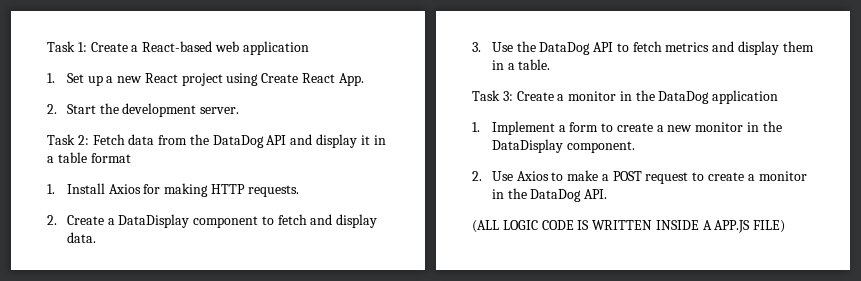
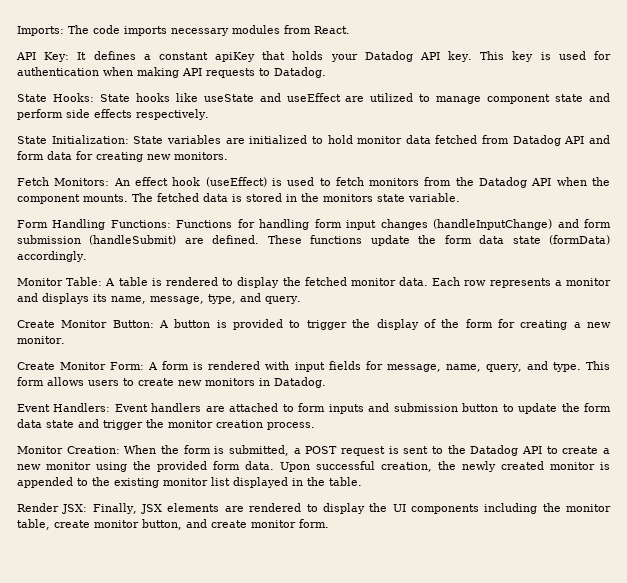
[47,41,309,55] [47,73,364,86] [47,103,240,117] [47,134,386,148] [47,152,131,163] [47,183,299,197] [47,214,378,228] [66,232,96,243] [472,41,814,55] [491,59,551,70] [472,90,779,104] [472,121,599,135] Task 1: Create a React-based web application // 1. Set up a new React project using Create React App. // 2. Start the development server. // Task 2: Fetch data from the DataDog API and display it in a table format // 1. Install Axios for making HTTP requests. // 2. Create a DataDisplay component to fetch and display data. // 3. Use the DataDog API to fetch metrics and display them in a table. // Task 3: Create a monitor in the DataDog application // 1. Implement a form -> [17,25,350,36] [16,51,612,62] [17,67,326,78] [17,93,611,104] [17,109,209,120] [17,135,610,146] [17,151,228,162] [17,177,610,188] [17,193,460,204] [17,219,611,230] [17,235,610,246] [17,251,87,262] [17,277,611,288] [17,293,301,304] [17,319,612,330] [17,336,65,344] [17,361,610,372] [17,377,326,388] [17,403,611,414] [17,419,315,430] [17,445,543,456] Imports: The code imports necessary modules from React. // API Key: It defines a constant apiKey that holds your Datadog API key. This key is used for authentication when making API requests to Datadog. // State Hooks: State hooks like useState and useEffect are utilized to manage component state and perform side effects respectively. // State Initialization: State variables are initialized to hold monitor data fetched from Datadog API and form data for creating new monitors. // Fetch Monitors: An effect hook (useEffect) is used to fetch monitors from the Datadog API when the component mounts. The fetched data is stored in the monitors state variable. // Form Handling Functions: Functions for handling form input changes (handleInputChange) and form submission (handleSubmit) are defined. These functions update the form data state (formData) accordingly. // Monitor Table: A table is rendered to display the fetched monitor data. Each row represents a monitor and displays its name, message, type, and query. // Create Monitor Button: A button is provided to trigger the display of the form for creating a new monitor. // Create Monitor Form: A form is rendered with input fields for message, name, query, and type. This form allows users to create new monitors in Datadog. // Event Handlers: Event handlers are attached to form inputs and submission button to update the form data state and trigger the monitor creation process. // Monitor Creation: When the form is submitted, a POST request is sent to the Datadog API
[746,121,782,132] [491,139,635,153] [472,170,807,184] [491,188,608,202] [472,220,786,233] in the DataDisplay component. // 2. Use Axios to make a POST request to create a monitor in the DataDog API. // (ALL LOGIC CODE IS WRITTEN INSIDE A APP.JS FILE) -> [96,461,610,472] [17,477,362,488] [17,503,612,514] [17,519,329,530] using the provided form data. Upon successful creation, the newly created monitor is appended to the existing monitor list displayed in the table. // Render JSX: Finally, JSX elements are rendered to display the UI components including the monitor table, create monitor button, and create monitor form.

